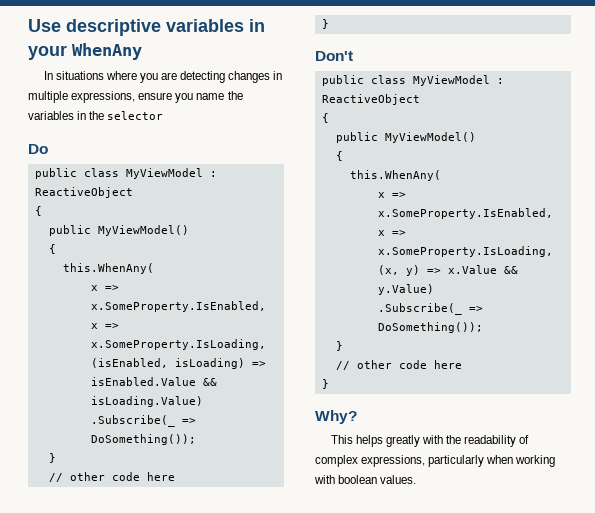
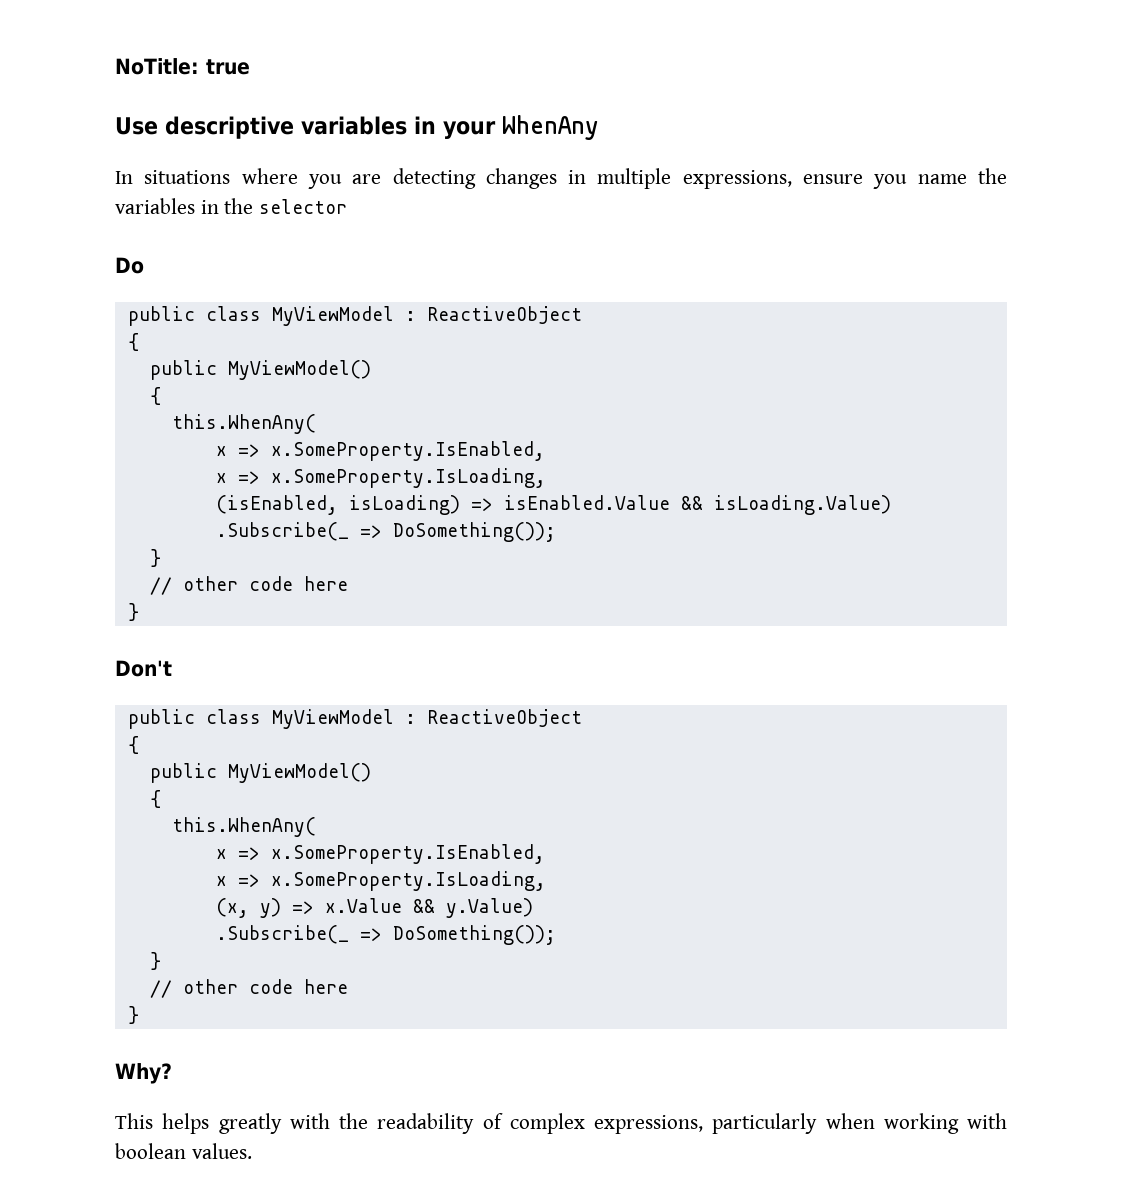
(28, 25) none -> [115,58,250,75] NoTitle: true //

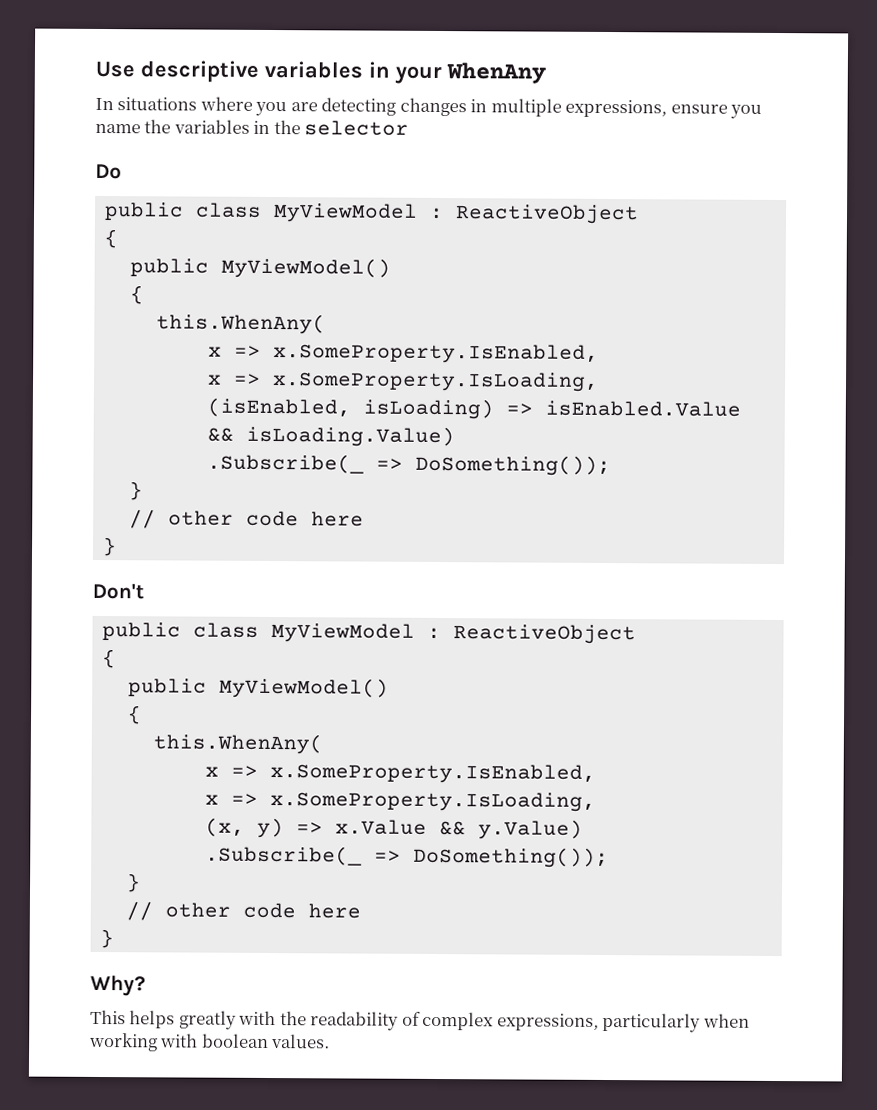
[115,58,250,75] NoTitle: true // -> (95, 69) none

